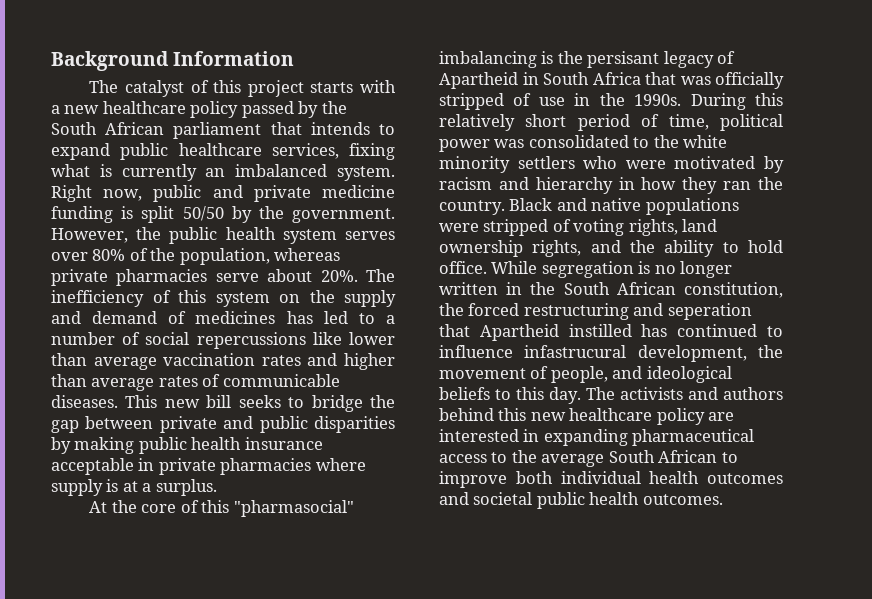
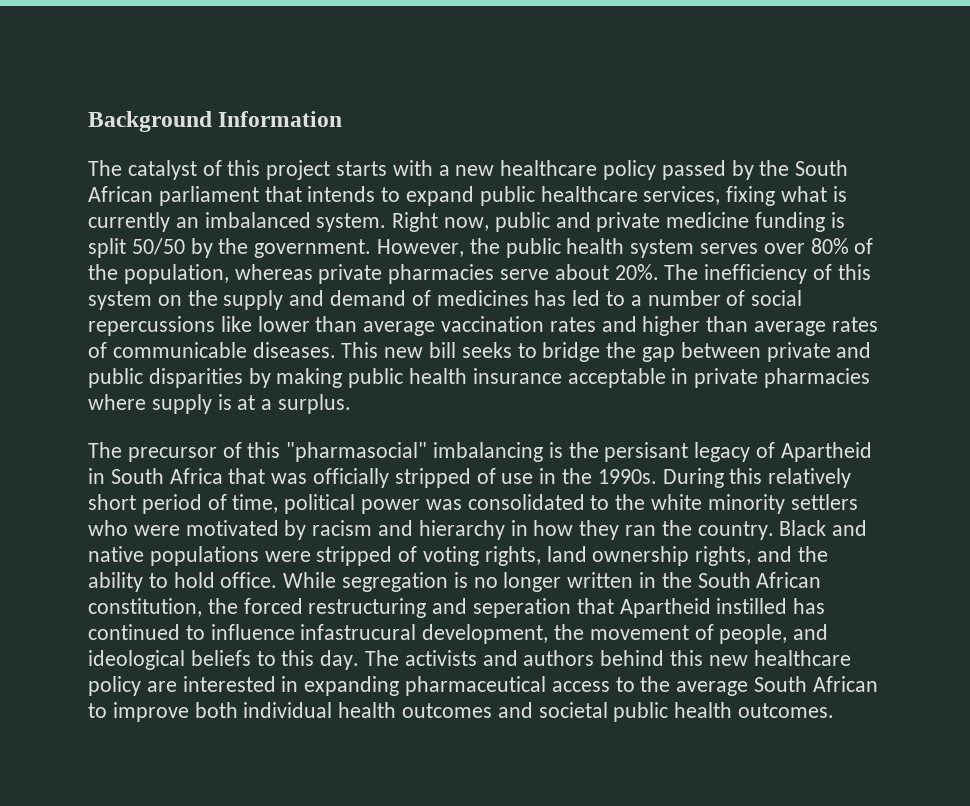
[89,500,177,513] At the core -> [88,442,217,462] The precursor

